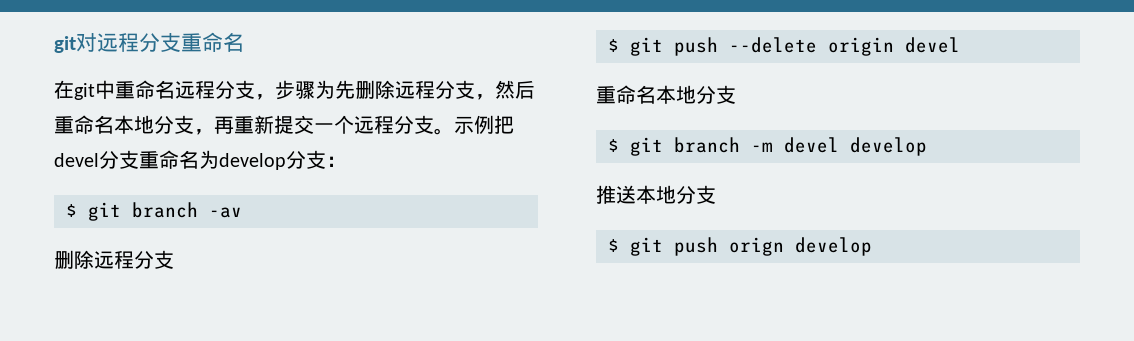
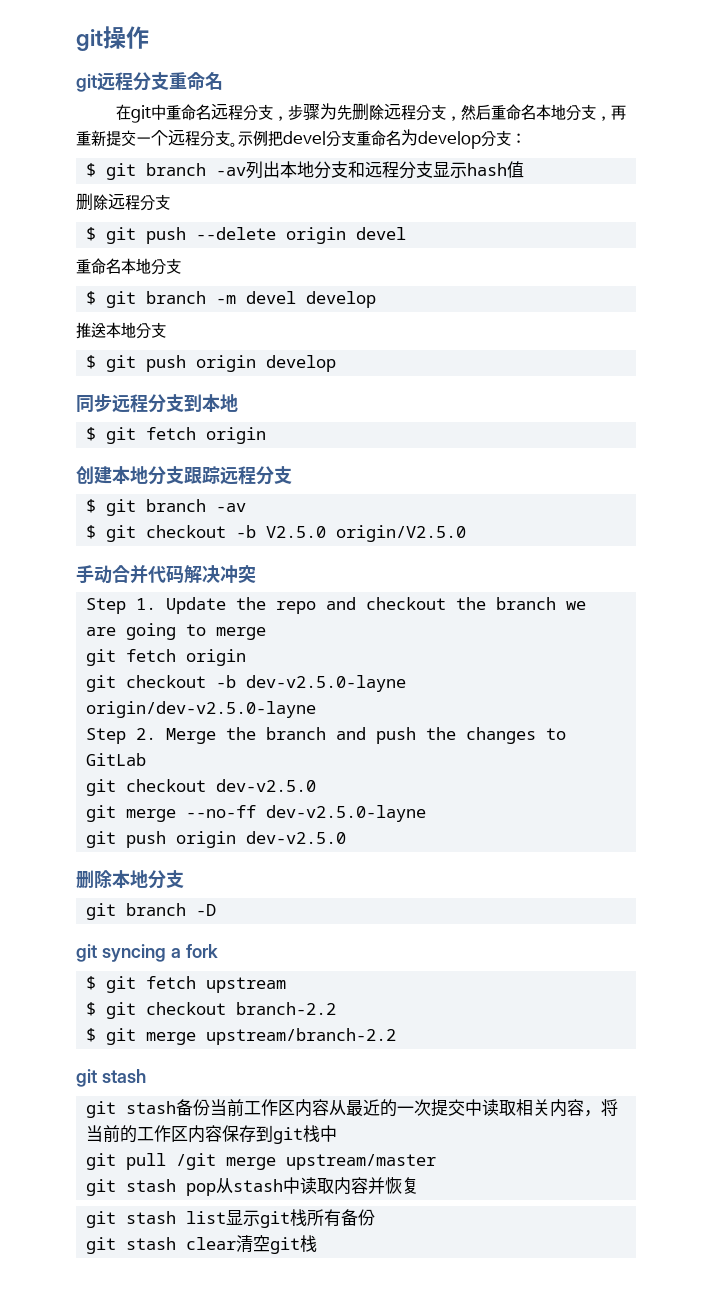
[54,33,97,53] git对 -> [76,26,149,51] [76,74,97,92] git操作 // git
(242, 212) none -> [246,161,525,179] 列出本地分支和远程分支显示hash值
[729,237,872,256] orign develop -> [196,355,337,372] [76,394,238,413] [86,427,267,444] [76,466,292,485] [86,499,247,516] [86,525,467,542] [76,564,256,584] [86,597,587,614] [86,623,267,640] [86,649,247,666] [86,675,407,692] [86,701,317,718] [86,727,567,744] [86,753,147,766] [86,779,317,796] [86,805,427,822] [86,831,347,848] [76,870,184,889] [86,903,217,920] [76,944,218,962] [86,976,287,993] [86,1002,337,1019] [86,1028,397,1045] [76,1069,146,1087] [86,1099,619,1118] [86,1125,338,1144] [86,1153,437,1170] [86,1177,420,1196] [86,1209,376,1228] [86,1235,318,1254] origin develop // 同步远程分支到本地 // $ git fetch origin // 创建本地分支跟踪远程分支 // $ git branch -av // $ git checkout -b V2.5.0 origin/V2.5.0 // 手动合并代码解决冲突 // Step 1. Update the repo and checkout the branch we are going to merge // git fetch origin // git checkout -b dev-v2.5.0-layne origin/dev-v2.5.0-layne // Step 2. Merge the branch and push the changes to GitLab // git checkout dev-v2.5.0 // git merge --no-ff dev-v2.5.0-layne // git push origin dev-v2.5.0 // 删除本地分支 // git branch -D // git syncing a fork // $ git fetch upstream // $ git checkout branch-2.2 // $ git merge upstream/branch-2.2 // git stash // git stash备份当前工作区内容从最近的一次提交中读取相关内容，将当前的工作区内容保存到git栈中 // git pull /git merge upstream/master // git stash pop从stash中读取内容并恢复 // git stash list显示git栈所有备份 // git stash clear清空git栈

